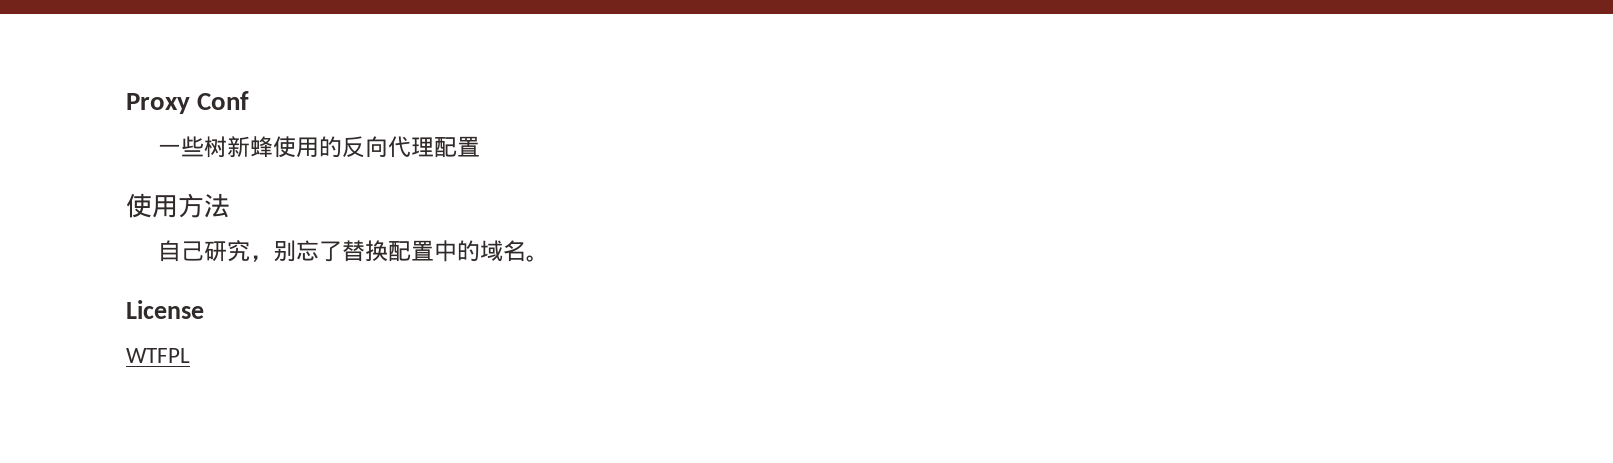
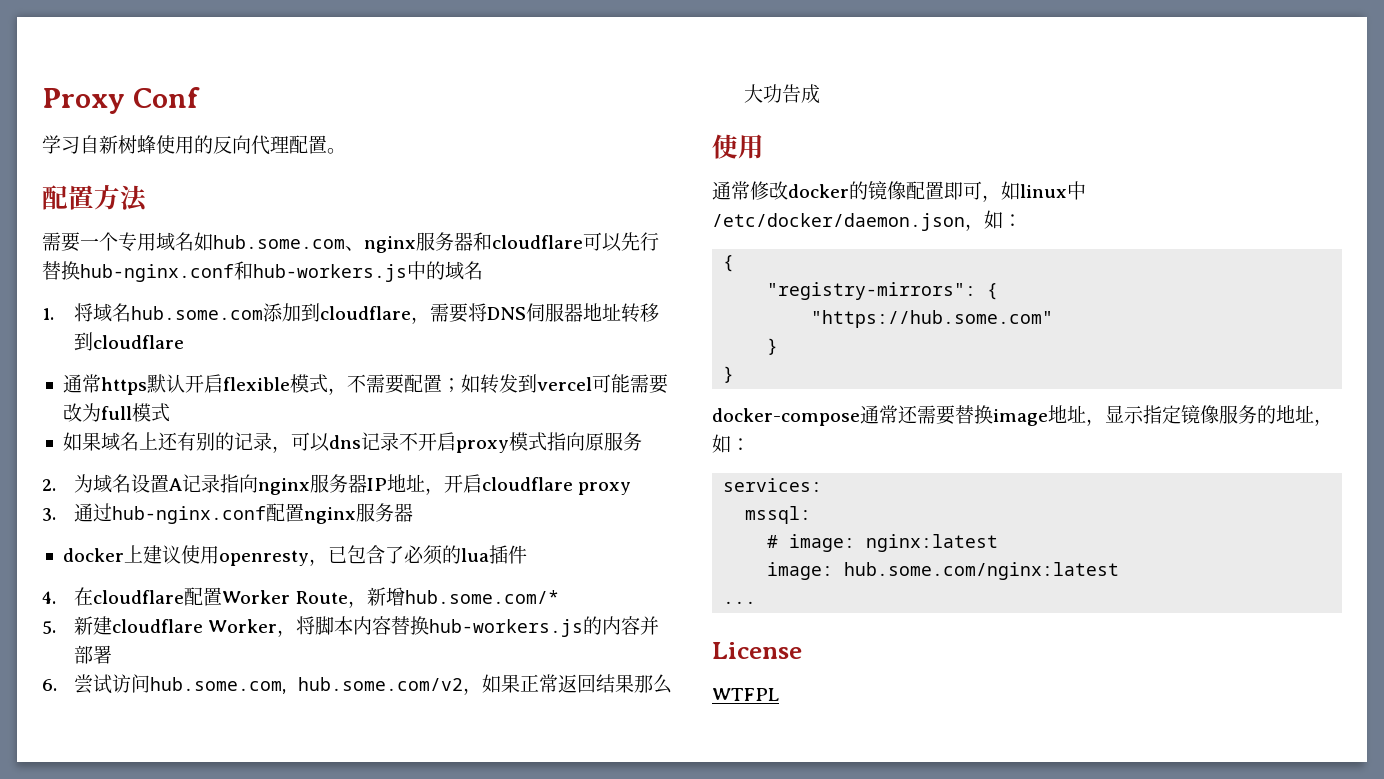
[158,136,251,158] 一些树新 -> [42,135,137,154] 学习自新树
[126,193,178,218] // 使用 -> [327,148,346,154] [42,185,94,210] 。 // 配置
[158,240,550,262] 自己研究，别忘了替换配置中的域名。 -> [42,232,659,253] [42,261,483,282] [42,303,659,324] [73,332,184,351] [62,374,668,395] [62,403,170,422] [62,432,642,453] [42,474,631,495] [42,503,413,524] [62,545,527,566] [42,587,559,608] [42,616,659,637] [73,645,112,664] [42,674,672,695] [743,84,820,104] [712,134,764,159] [712,181,1086,202] [712,210,1022,231] [723,255,735,272] [767,282,999,300] [811,310,1054,328] [767,338,779,355] [723,366,735,383] [712,405,1333,426] [712,434,750,453] [723,478,823,492] [745,506,812,524] [767,534,999,552] [767,562,1120,580] [723,601,757,604] 需要一个专用域名如hub.some.com、nginx服务器和cloudflare可以先行替换hub-nginx.conf和hub-workers.js中的域名 // 1.将域名hub.some.com添加到cloudflare，需要将DNS伺服器地址转移到cloudflare // 通常https默认开启flexible模式，不需要配置；如转发到vercel可能需要改为full模式 // 如果域名上还有别的记录，可以dns记录不开启proxy模式指向原服务 // 2.为域名设置A记录指向nginx服务器IP地址，开启cloudflare proxy // 3.通过hub-nginx.conf配置nginx服务器 // docker上建议使用openresty，已包含了必须的lua插件 // 4.在cloudflare配置Worker Route，新增hub.some.com/* // 5.新建cloudflare Worker，将脚本内容替换hub-workers.js的内容并部署 // 6.尝试访问hub.some.com, hub.some.com/v2，如果正常返回结果那么大功告成 // 使用 // 通常修改docker的镜像配置即可，如linux中/etc/docker/daemon.json，如： // { // "registry-mirrors": { // "https://hub.some.com" // } // } // docker-compose通常还需要替换image地址，显示指定镜像服务的地址，如： // services: // mssql: // # image: nginx:latest // image: hub.some.com/nginx:latest // ...

